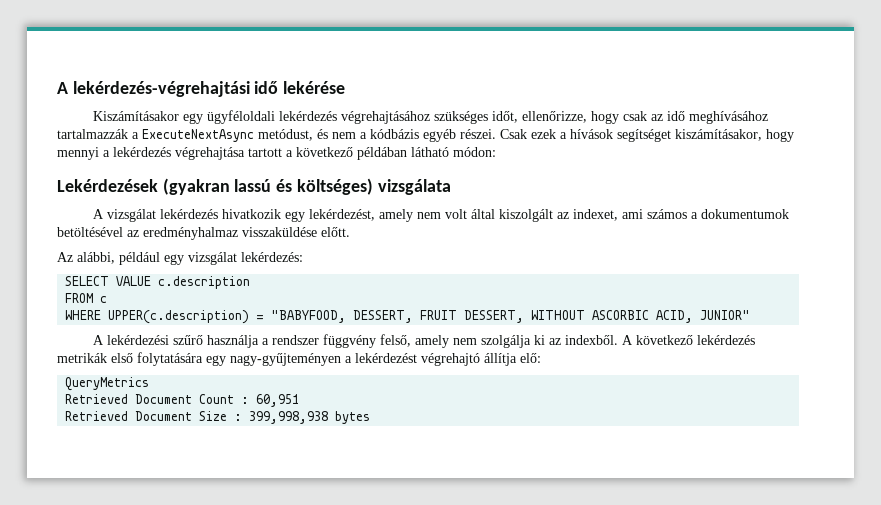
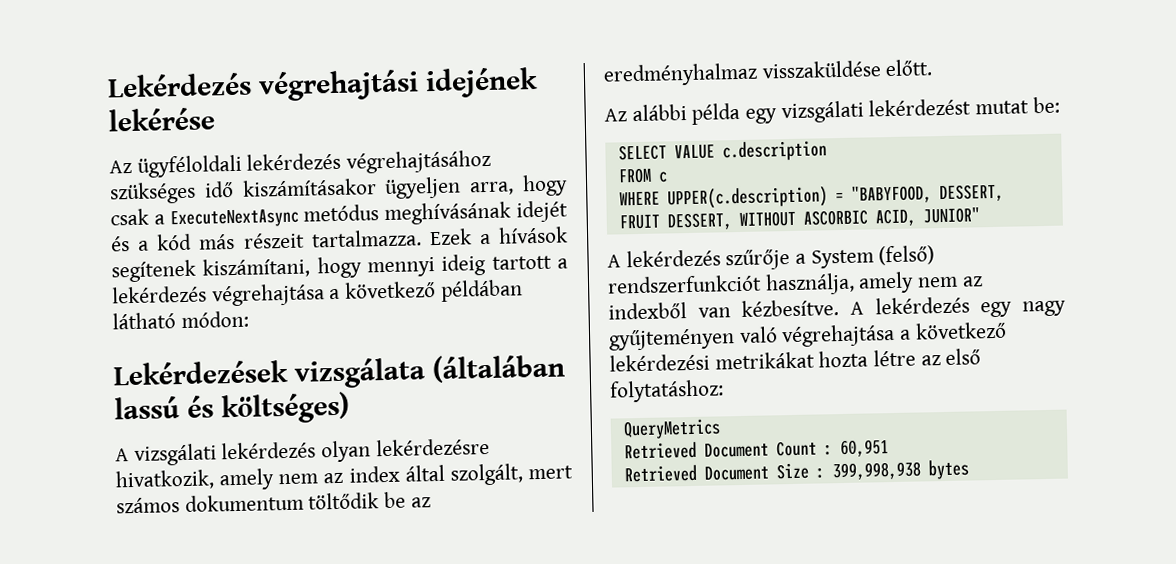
[57,81,279,97] A lekérdezés-végrehajtási idő -> [107,66,538,102] Lekérdezés végrehajtási idejének
[93,111,204,124] Kiszámításakor egy -> [109,159,132,174] Az
[492,111,769,124] [57,129,794,142] [57,147,99,160] időt, ellenőrizze, hogy csak az idő meghívásához tartalmazzák a ExecuteNextAsync metódust, és nem a kódbázis egyéb részei. Csak ezek a hívások segítséget kiszámításakor, hogy mennyi -> [203,174,568,199] [110,200,568,229] [111,226,568,252] [111,253,552,283] idő kiszámításakor ügyeljen arra, hogy csak a ExecuteNextAsync metódus meghívásának idejét és a kód más részeit tartalmazza. Ezek a hívások segítenek kiszámítani, hogy mennyi ideig tartott
[248,148,282,157] tartott -> (325, 295) none
[162,178,230,195] (gyakran -> [294,353,565,389] vizsgálata (általában
[377,179,451,195] [93,209,790,222] [57,227,123,237] vizsgálata // A vizsgálat lekérdezés hivatkozik egy lekérdezést, amely nem volt által kiszolgált az indexet, ami számos a dokumentumok betöltésével -> [115,437,490,466] [115,463,573,491] [116,491,407,514] // A vizsgálati lekérdezés olyan lekérdezésre hivatkozik, amely nem az index által szolgált, mert számos dokumentum töltődik be
[77,252,303,265] alábbi, például egy vizsgálat lekérdezés: -> [631,96,1060,125] alábbi példa egy vizsgálati lekérdezést mutat be:
[107,334,756,348] [57,352,541,366] lekérdezési szűrő használja a rendszer függvény felső, amely nem szolgálja ki az indexből. A következő lekérdezés metrikák első folytatására egy nagy-gyűjteményen a lekérdezést végrehajtó állítja elő: -> [625,245,936,271] [607,271,983,296] [608,296,1066,320] [608,321,1007,351] [609,348,982,372] [609,379,724,403] lekérdezés szűrője a System (felső) rendszerfunkciót használja, amely nem az indexből van kézbesítve. A lekérdezés egy nagy gyűjteményen való végrehajtása a következő lekérdezési metrikákat hozta létre az első folytatáshoz:

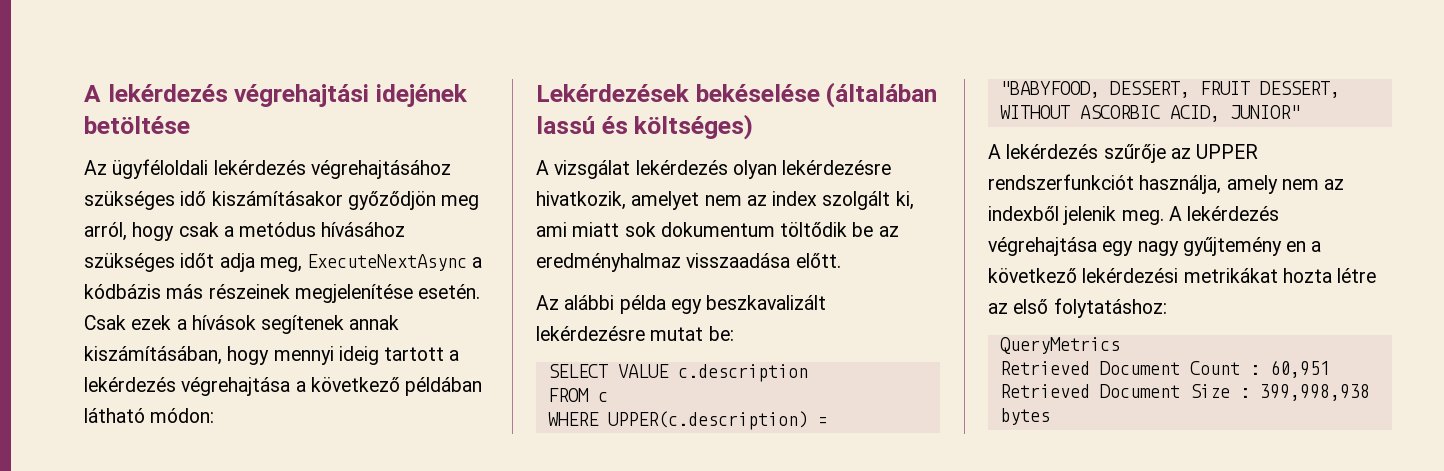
[107,72,252,98] Lekérdezés -> [84,84,228,102] A lekérdezés
[108,107,215,132] lekérése -> [84,116,190,134] betöltése
[384,174,568,199] [110,200,568,229] [111,228,472,252] ügyeljen arra, hogy csak a ExecuteNextAsync metódus meghívásának idejét és a kód más részeit tartalmazza. Ezek -> [347,191,480,210] [84,222,406,241] [84,253,483,272] [84,284,481,303] [84,315,172,330] győződjön meg arról, hogy csak a metódus hívásához szükséges időt adja meg, ExecuteNextAsync a kódbázis más részeinek megjelenítése esetén. Csak ezek
[202,257,311,279] kiszámítani, -> [349,315,400,330] [84,346,222,365] annak kiszámításában,
[294,357,426,389] vizsgálata -> [695,84,820,102] bekéselése
[133,443,217,466] vizsgálati -> [554,160,631,179] vizsgálat
[219,468,276,491] amely -> [631,191,700,210] amelyet
[404,463,573,486] [116,497,180,514] által szolgált, mert számos -> [822,191,914,210] [536,222,656,237] szolgált ki, ami miatt sok
[761,60,881,79] visszaküldése -> [686,253,791,268] visszaadása
[780,98,972,124] vizsgálati lekérdezést -> [706,295,827,310] [536,326,645,341] beszkavalizált lekérdezésre
[795,245,936,269] a System (felső) -> [1170,144,1259,159] az UPPER
[697,296,970,318] van kézbesítve. A lekérdezés -> [1063,206,1280,225] [988,237,1097,256] jelenik meg. A lekérdezés végrehajtása
[608,323,896,351] gyűjteményen való végrehajtása -> [1182,237,1307,256] gyűjtemény en

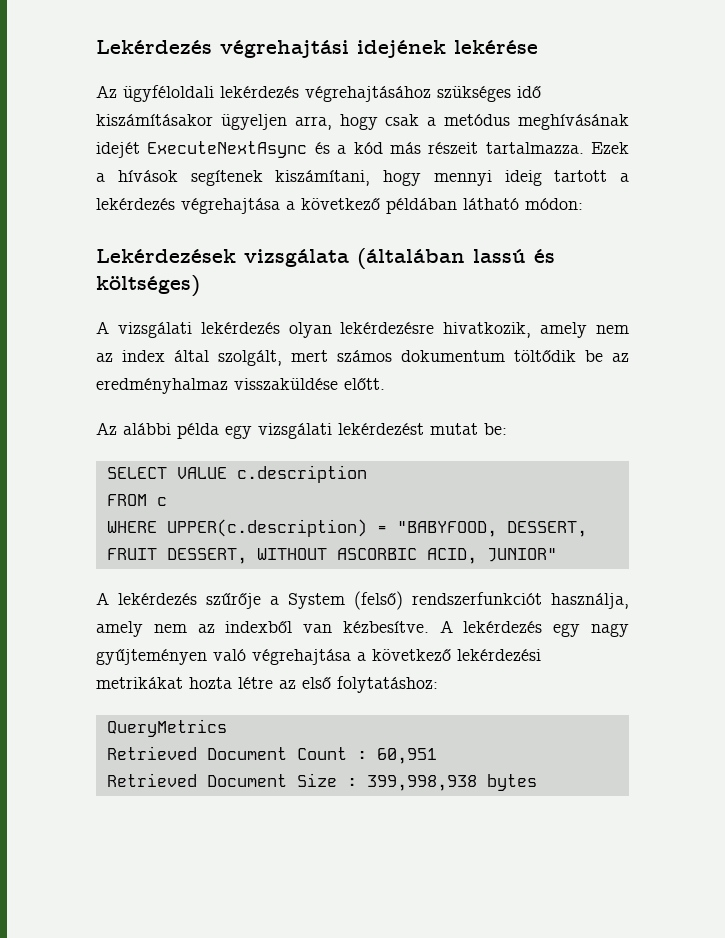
[84,84,228,102] A lekérdezés -> [96,40,212,54] Lekérdezés
[84,116,190,134] betöltése -> [454,40,538,54] lekérése
[347,191,480,210] [84,222,127,241] győződjön meg arról, -> [220,114,332,130] ügyeljen arra,
[321,222,406,237] [84,253,483,272] [84,284,481,303] [84,315,172,330] hívásához szükséges időt adja meg, ExecuteNextAsync a kódbázis más részeinek megjelenítése esetén. Csak ezek -> [517,114,629,130] [96,141,629,158] meghívásának idejét ExecuteNextAsync és a kód más részeit tartalmazza. Ezek
[349,315,400,330] [84,346,222,365] annak kiszámításában, -> [275,170,371,186] kiszámítani,
[695,84,820,102] bekéselése -> [244,249,349,267] vizsgálata
[554,160,631,179] vizsgálat -> [117,322,192,338] vizsgálati
[631,191,700,210] amelyet -> [540,322,588,338] amely
[822,191,914,210] [536,222,656,237] szolgált ki, ami miatt sok -> [174,350,392,366] által szolgált, mert számos
[686,253,791,268] visszaadása -> [234,378,338,390] visszaküldése
[706,295,827,310] [536,326,645,341] beszkavalizált lekérdezésre -> [258,423,424,439] vizsgálati lekérdezést
[1170,144,1259,159] az UPPER -> [270,591,403,610] a System (felső)
[1063,206,1280,225] [988,237,1097,256] jelenik meg. A lekérdezés végrehajtása -> [303,620,543,633] van kézbesítve. A lekérdezés
[1182,237,1307,256] gyűjtemény en -> [96,649,351,665] gyűjteményen való végrehajtása

